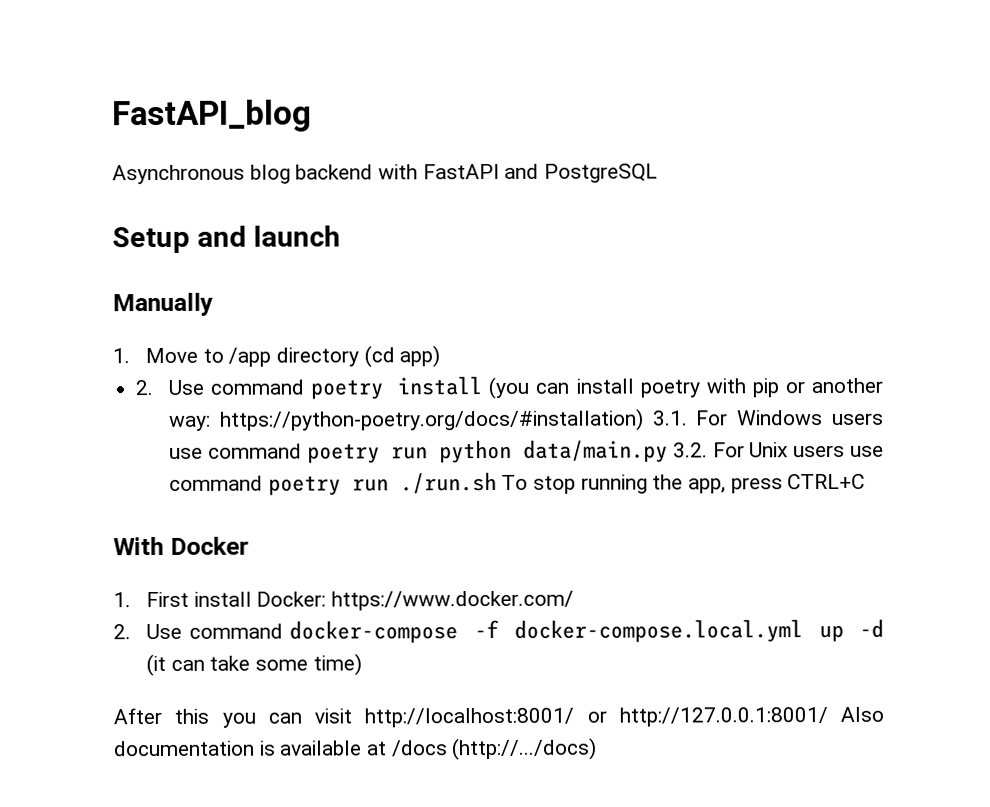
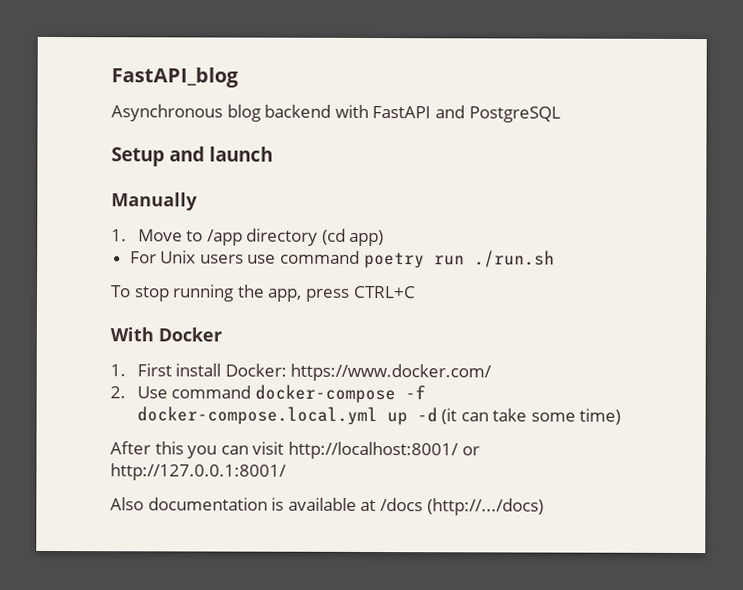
[135,376,883,400] [168,408,884,432] [168,439,708,464] 2. Use command poetry install (you can install poetry with pip or another way: https://python-poetry.org/docs/#installation) 3.1. For Windows users use command poetry run python data/main.py 3.2. -> (385, 238) none
(497, 483) none -> (555, 259) //
(828, 717) none -> (287, 472) //

